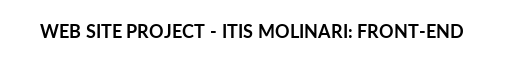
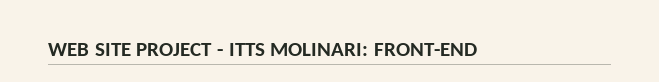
[221,24,253,38] ITIS -> [228,43,265,56] ITTS

